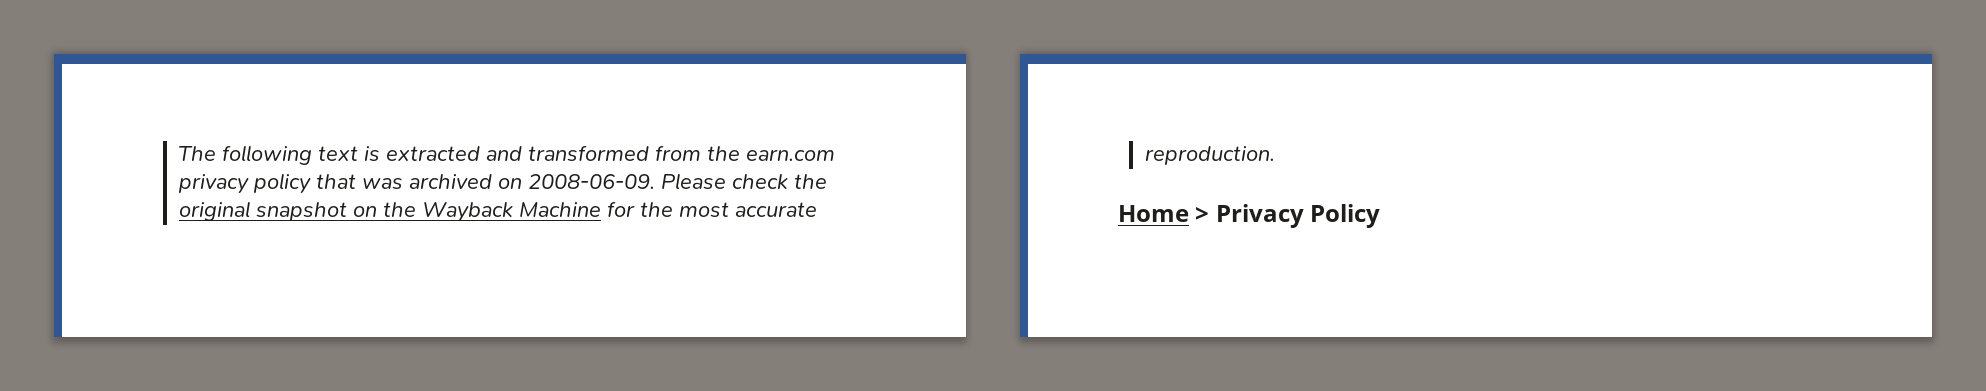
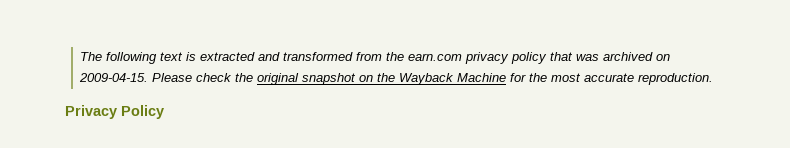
[527,174,655,189] 2008-06-09. -> [79,73,149,82] 2009-04-15.
[1118,205,1210,222] Home > -> (714, 79) none

